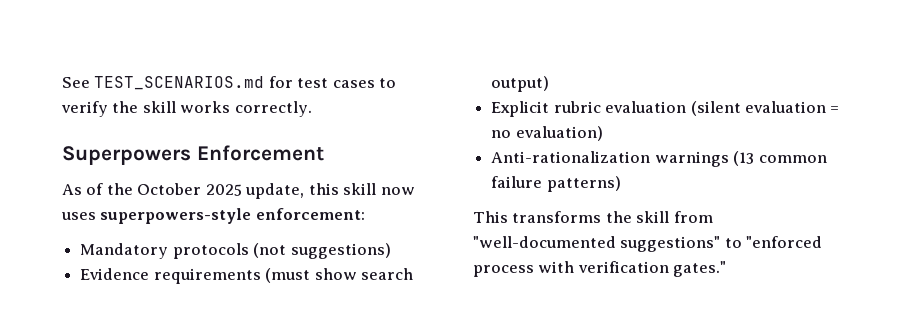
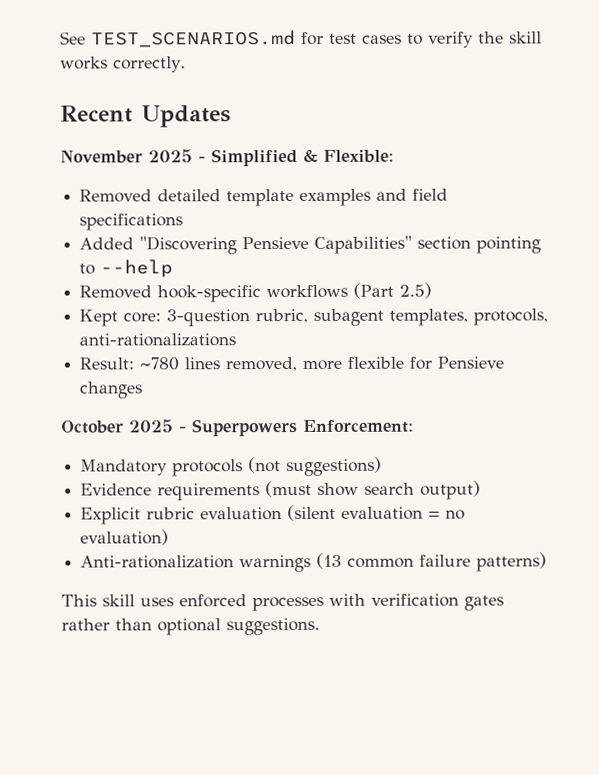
[62,145,324,165] [62,183,415,199] [61,208,365,224] Superpowers Enforcement // As of the October 2025 update, this skill now uses superpowers-style enforcement: -> [60,105,231,128] [60,148,394,167] [79,188,449,207] [79,213,184,231] [79,235,542,255] [79,259,174,278] [79,282,433,303] [79,308,549,327] [79,333,237,347] [79,356,505,372] [79,381,144,399] [61,419,414,437] Recent Updates // November 2025 - Simplified & Flexible: // Removed detailed template examples and field specifications // Added "Discovering Pensieve Capabilities" section pointing to --help // Removed hook-specific workflows (Part 2.5) // Kept core: 3-question rubric, subagent templates, protocols, anti-rationalizations // Result: ~780 lines removed, more flexible for Pensieve changes // October 2025 - Superpowers Enforcement:
[512,211,713,223] [473,236,823,252] [473,261,727,277] transforms the skill from "well-documented suggestions" to "enforced process with verification gates." -> [102,593,504,612] [61,617,320,636] skill uses enforced processes with verification gates rather than optional suggestions.

